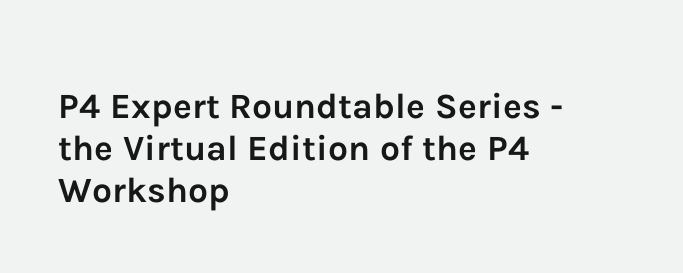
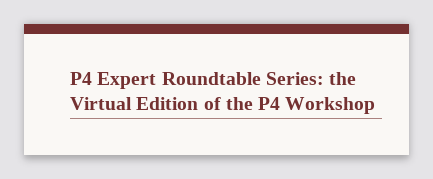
[434,92,564,119] Series - -> [265,72,324,85] Series:

